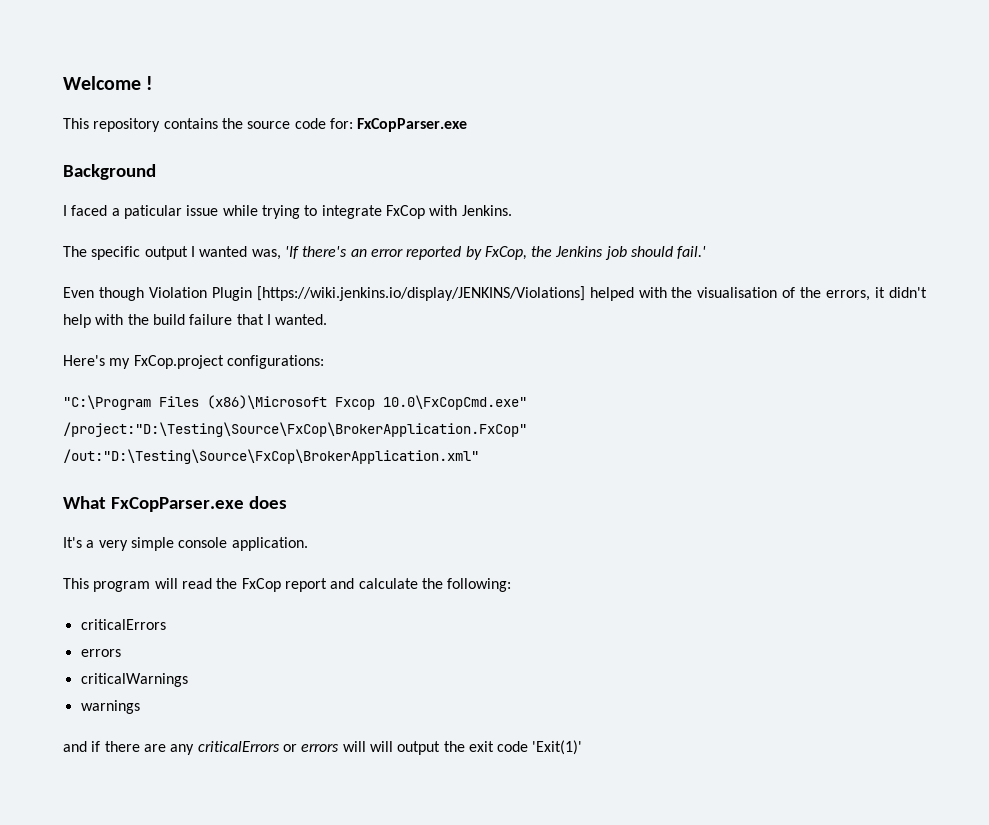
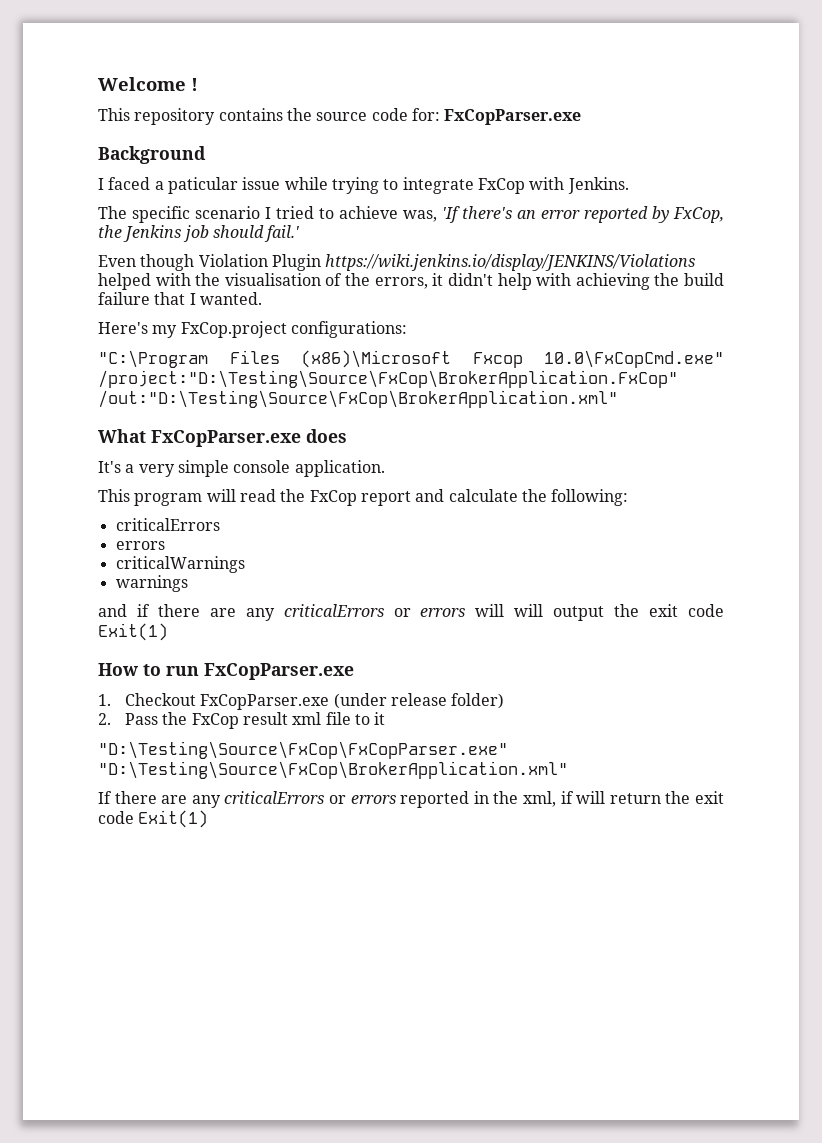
[144,246,248,260] output I wanted -> [195,206,398,219] scenario I tried to achieve
[256,286,585,301] [https://wiki.jenkins.io/display/JENKINS/Violations] -> [325,254,696,271] https://wiki.jenkins.io/display/JENKINS/Violations
(124, 319) none -> [575,273,650,290] achieving
[532,740,583,755] 'Exit(1)' -> [98,623,168,641] [98,663,354,680] [98,693,505,710] [98,712,386,729] [98,741,508,759] [98,761,568,779] [98,791,725,808] [98,810,209,828] Exit(1) // How to run FxCopParser.exe // 1. Checkout FxCopParser.exe (under release folder) // 2. Pass the FxCop result xml file to it // "D:\Testing\Source\FxCop\FxCopParser.exe" "D:\Testing\Source\FxCop\BrokerApplication.xml" // If there are any criticalErrors or errors reported in the xml, if will return the exit code Exit(1)

